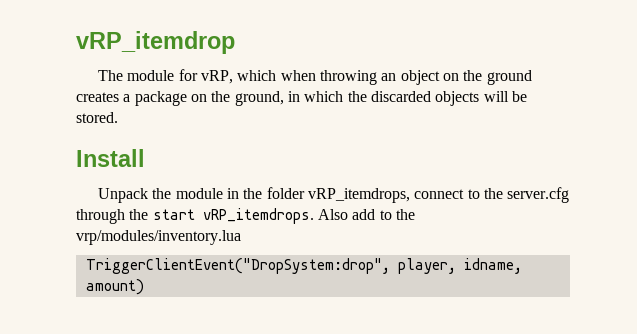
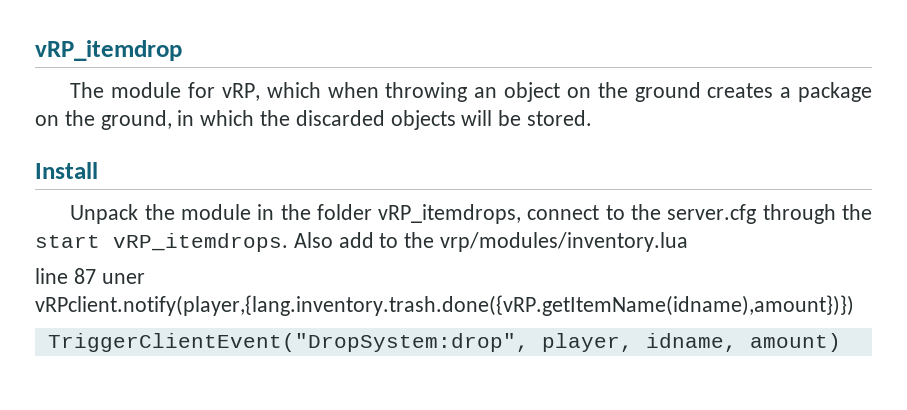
(241, 237) none -> [35,268,145,284] [35,295,854,316] // line 87 uner vRPclient.notify(player,{lang.inventory.trash.done({vRP.getItemName(idname),amount})})

